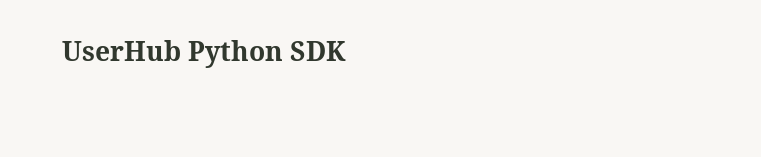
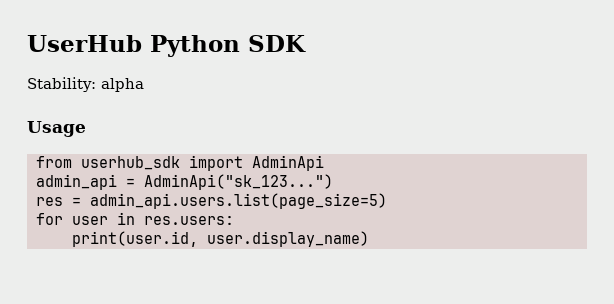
(347, 51) none -> [27,77,144,92] [27,121,86,137] [35,155,324,171] [35,174,333,190] [35,193,387,209] [35,212,234,225] [71,231,369,247] // Stability: alpha // Usage // from userhub_sdk import AdminApi // admin_api = AdminApi("sk_123...") // res = admin_api.users.list(page_size=5) // for user in res.users: // print(user.id, user.display_name)

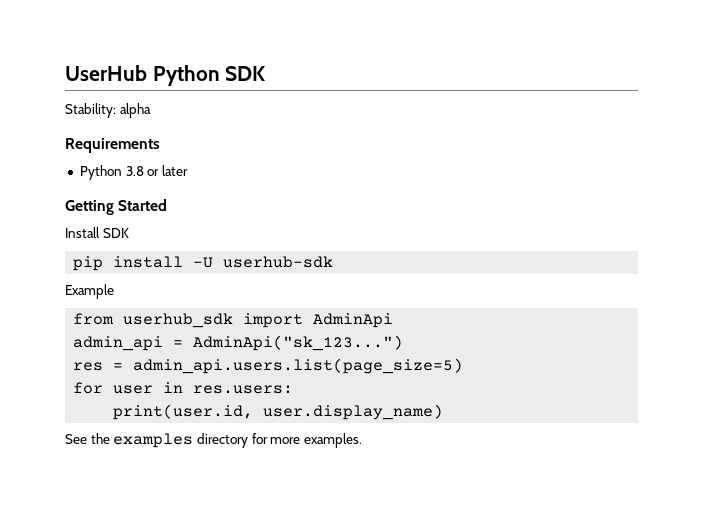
[27,121,86,137] Usage -> [65,138,160,153] [79,165,188,180] [65,199,168,215] [65,227,129,238] [73,256,334,271] [65,284,114,299] Requirements // Python 3.8 or later // Getting Started // Install SDK // pip install -U userhub-sdk // Example
(369, 239) none -> [65,433,362,448] // See the examples directory for more examples.

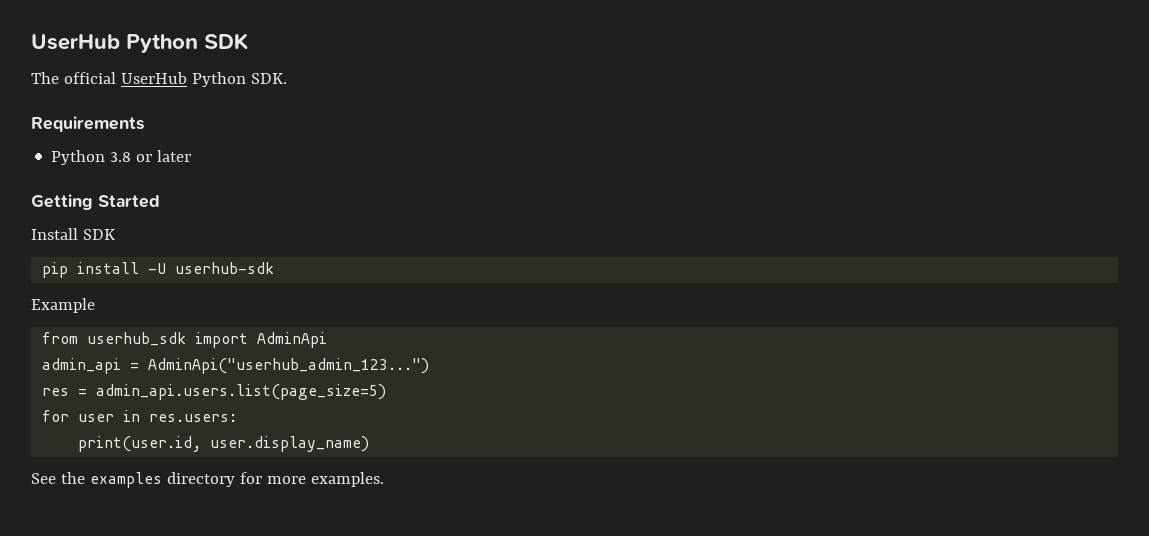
[65,103,151,118] Stability: alpha -> [31,72,287,87] The official UserHub Python SDK.
[193,335,404,351] AdminApi("sk_123...") -> [148,358,430,374] AdminApi("userhub_admin_123...")

